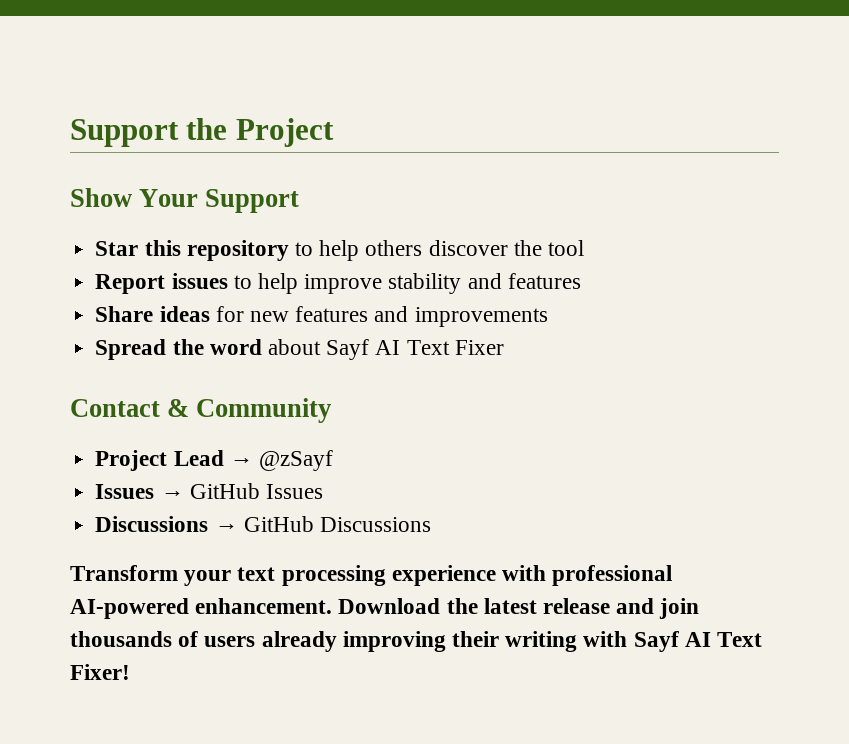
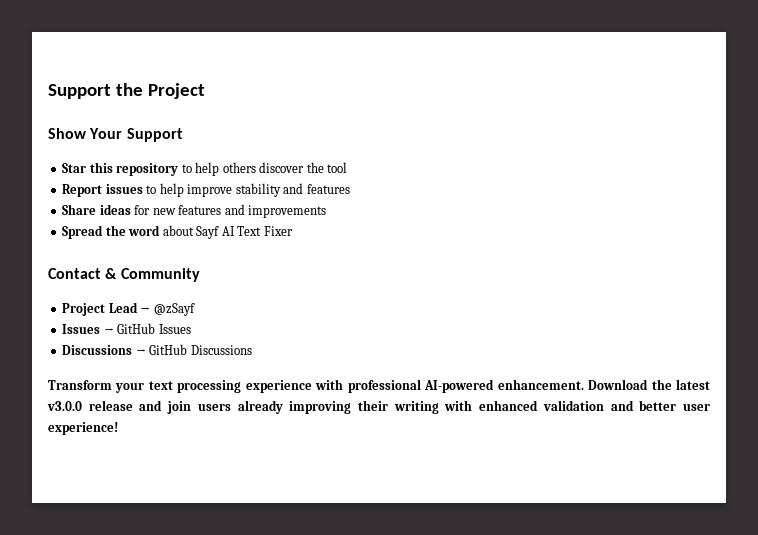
(537, 606) none -> [47,401,82,411] v3.0.0
[70,631,199,647] thousands of -> (192, 407) none
[633,631,763,652] [70,664,130,680] Sayf AI Text Fixer! -> [479,400,710,411] [48,422,118,435] enhanced validation and better user experience!

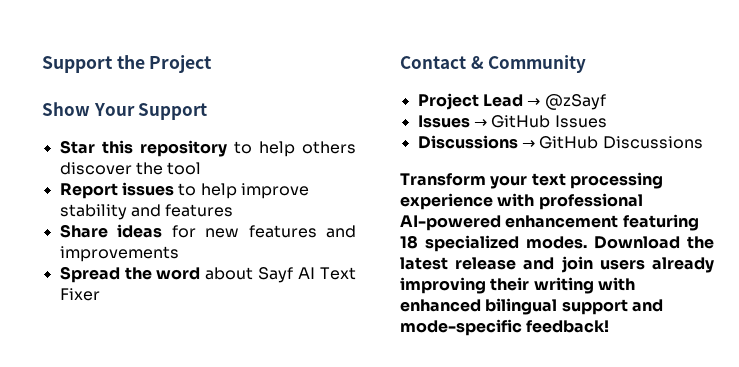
[497,379,584,390] enhancement. -> [505,214,699,231] [400,235,587,252] enhancement featuring 18 specialized modes.
[47,401,82,411] v3.0.0 -> (448, 263) none
[542,400,710,411] [48,422,118,435] validation and better user experience! -> [485,298,663,315] [400,319,610,336] bilingual support and mode-specific feedback!

